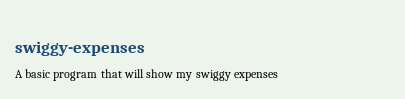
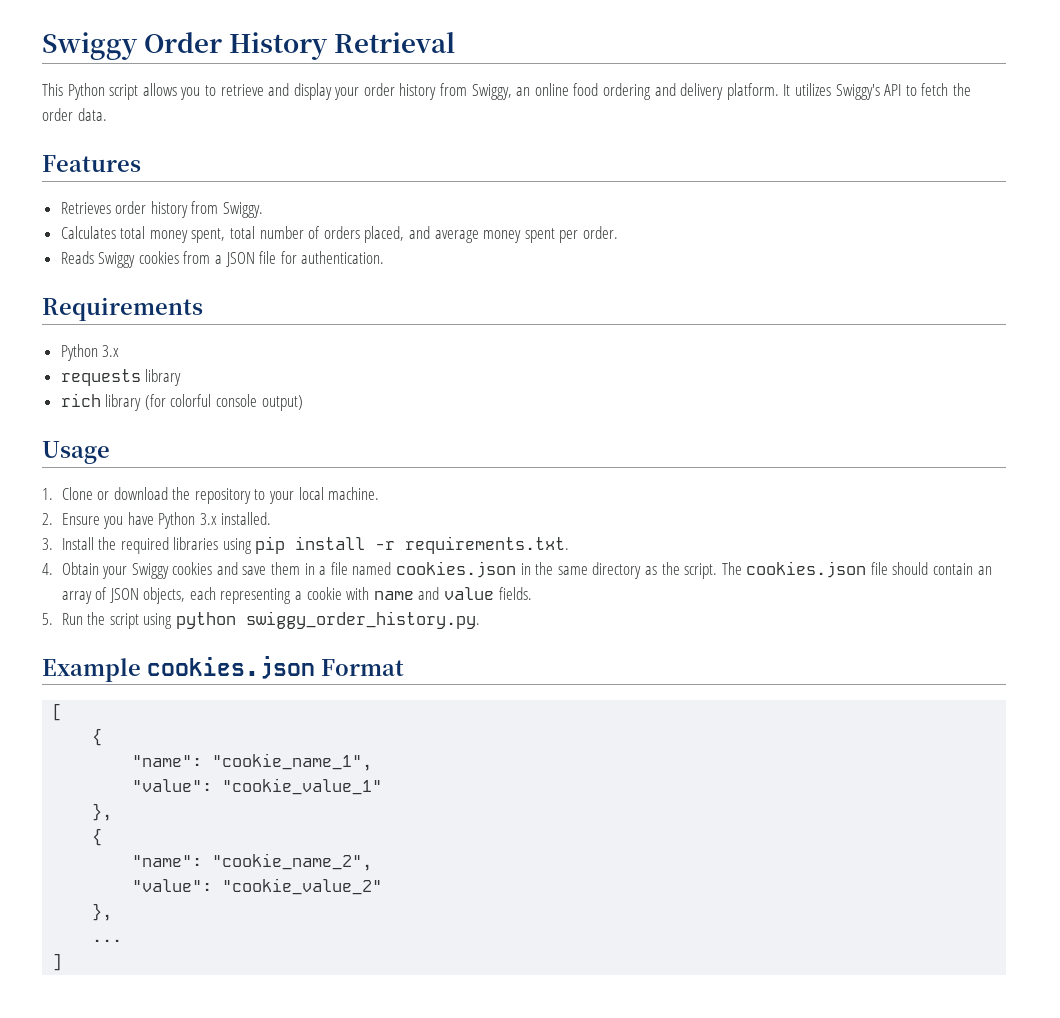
[15,41,145,56] [15,69,278,81] swiggy-expenses // A basic program that will show my swiggy expenses -> [42,32,456,60] [42,83,971,100] [42,108,107,121] [42,155,141,172] [60,201,264,218] [60,226,618,243] [60,251,385,268] [42,297,203,321] [60,344,120,361] [60,369,182,386] [60,393,303,411] [42,441,110,464] [42,487,380,504] [42,512,272,529] [42,536,570,554] [42,561,992,579] [61,587,532,604] [42,611,480,629] [42,656,404,682] [52,703,63,721] [92,728,103,746] [132,753,373,771] [132,778,383,795] [92,803,113,821] [92,828,103,846] [132,853,373,871] [132,878,383,895] [92,903,113,921] [92,939,123,942] [52,953,63,971] Swiggy Order History Retrieval // This Python script allows you to retrieve and display your order history from Swiggy, an online food ordering and delivery platform. It utilizes Swiggy's API to fetch the order data. // Features // Retrieves order history from Swiggy. // Calculates total money spent, total number of orders placed, and average money spent per order. // Reads Swiggy cookies from a JSON file for authentication. // Requirements // Python 3.x // requests library // rich library (for colorful console output) // Usage // 1. Clone or download the repository to your local machine. // 2. Ensure you have Python 3.x installed. // 3. Install the required libraries using pip install -r requirements.txt. // 4. Obtain your Swiggy cookies and save them in a file named cookies.json in the same directory as the script. The cookies.json file should contain an array of JSON objects, each representing a cookie with name and value fields. // 5. Run the script using python swiggy_order_history.py. // Example cookies.json Format // [ // { // "name": "cookie_name_1", // "value": "cookie_value_1" // }, // { // "name": "cookie_name_2", // "value": "cookie_value_2" // }, // ... // ]

